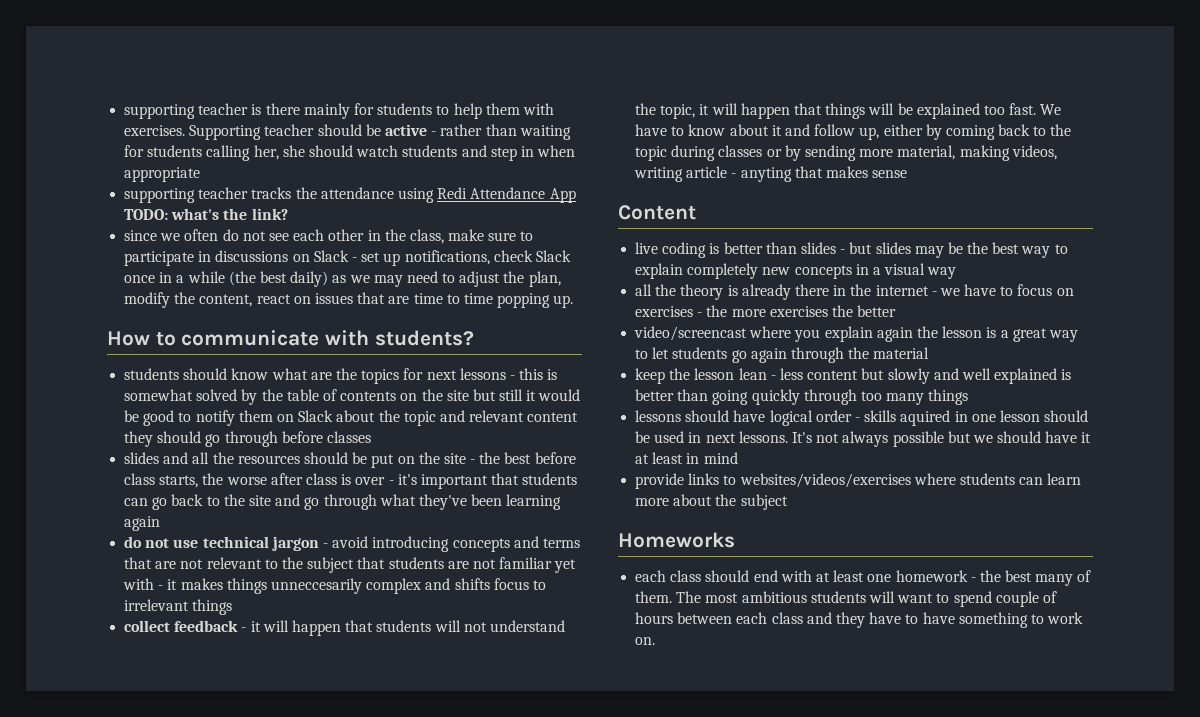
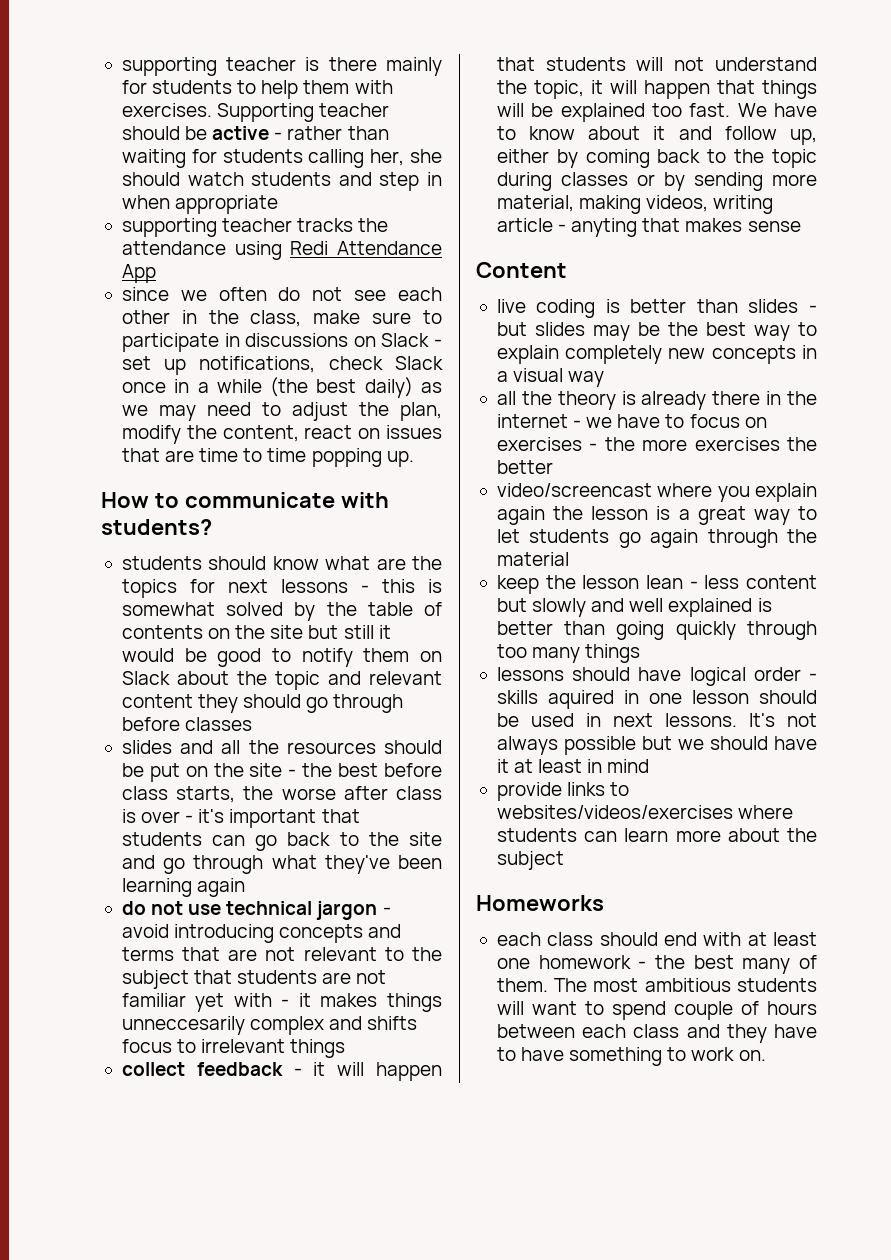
[124,208,288,220] TODO: what's the link? -> (156, 273) none

